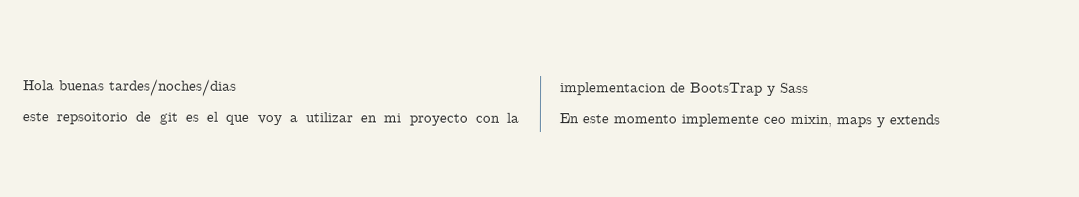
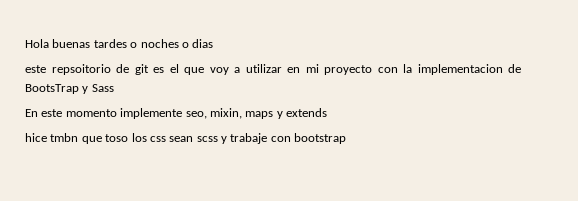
[109,78,237,97] tardes/noches/dias -> [93,39,214,48] tardes o noches o dias
[763,116,786,124] ceo -> [185,111,207,119] seo,
(940, 119) none -> [25,133,347,144] // hice tmbn que toso los css sean scss y trabaje con bootstrap

